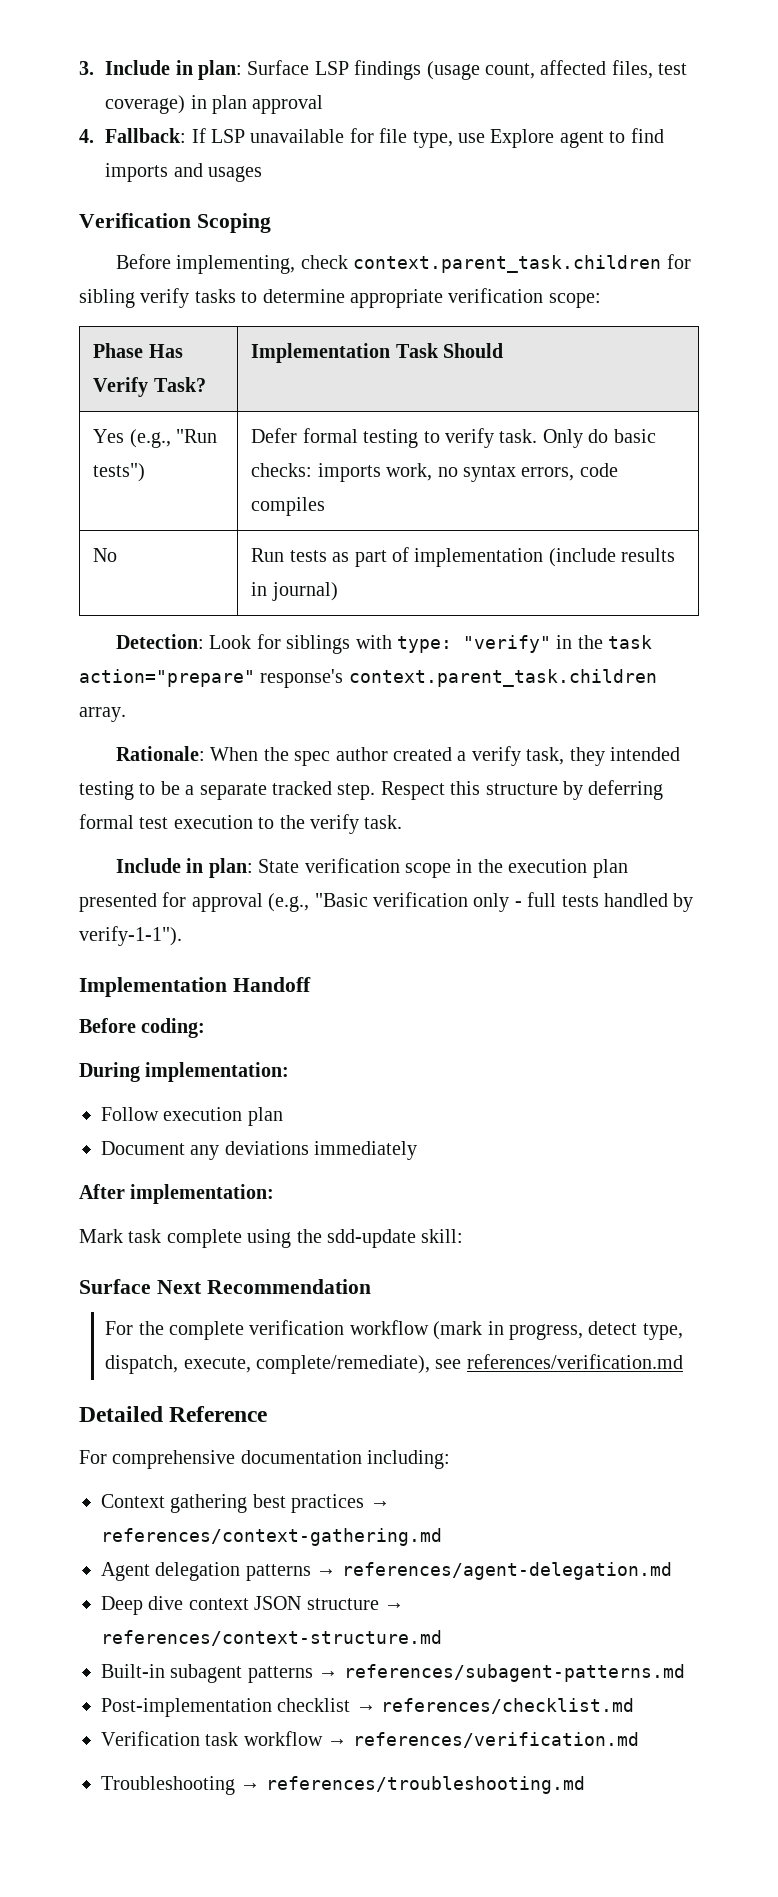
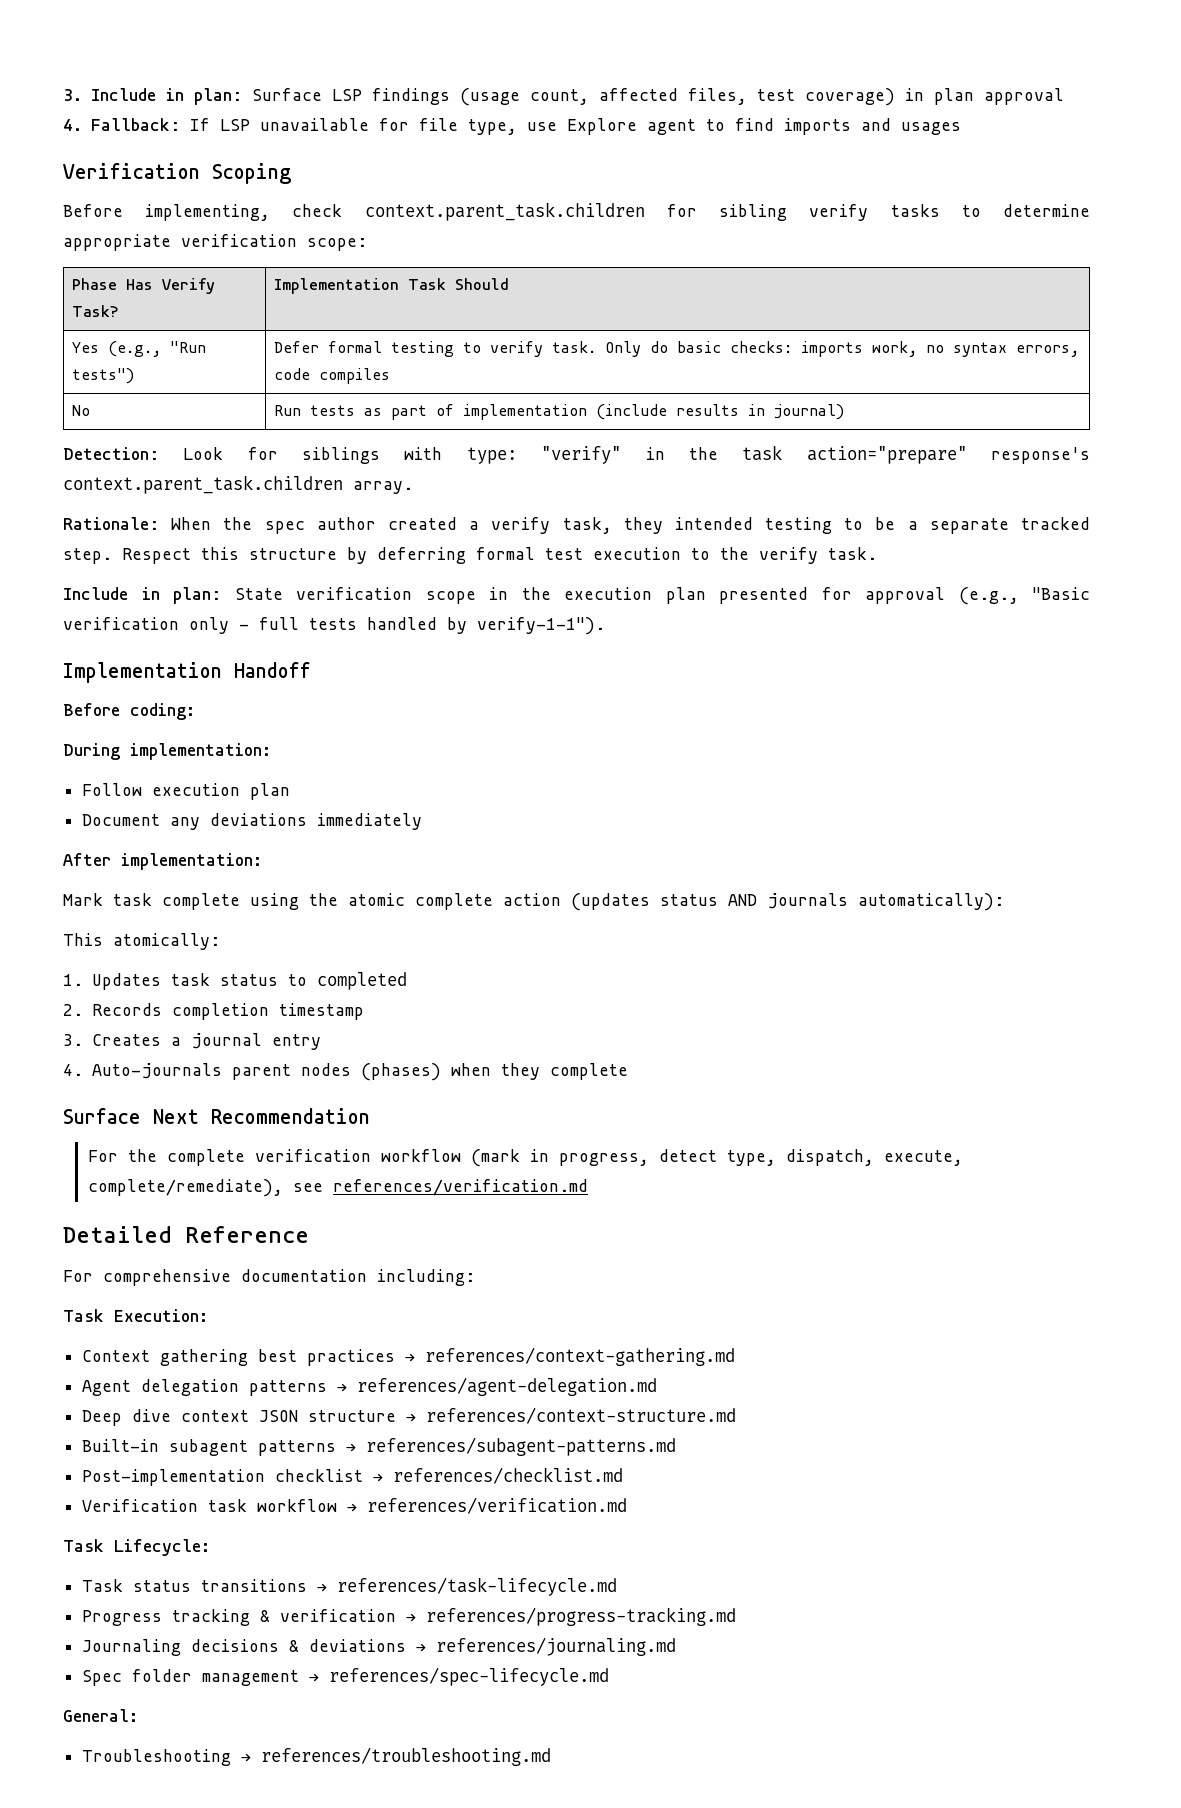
[327,1229,464,1248] sdd-update skill: -> [348,893,1004,911] [63,933,220,950] [63,972,407,990] [63,1003,364,1020] [63,1033,321,1050] [63,1063,628,1081] atomic complete action (updates status AND journals automatically): // This atomically: // 1. Updates task status to completed // 2. Records completion timestamp // 3. Creates a journal entry // 4. Auto-journals parent nodes (phases) when they complete
(451, 1459) none -> [63,1309,208,1322] // Task Execution:
(639, 1740) none -> [63,1539,210,1556] [82,1577,618,1596] [82,1607,737,1626] [82,1637,677,1656] [82,1667,610,1686] [63,1709,138,1722] // Task Lifecycle: // Task status transitions → references/task-lifecycle.md // Progress tracking & verification → references/progress-tracking.md // Journaling decisions & deviations → references/journaling.md // Spec folder management → references/spec-lifecycle.md // General:

